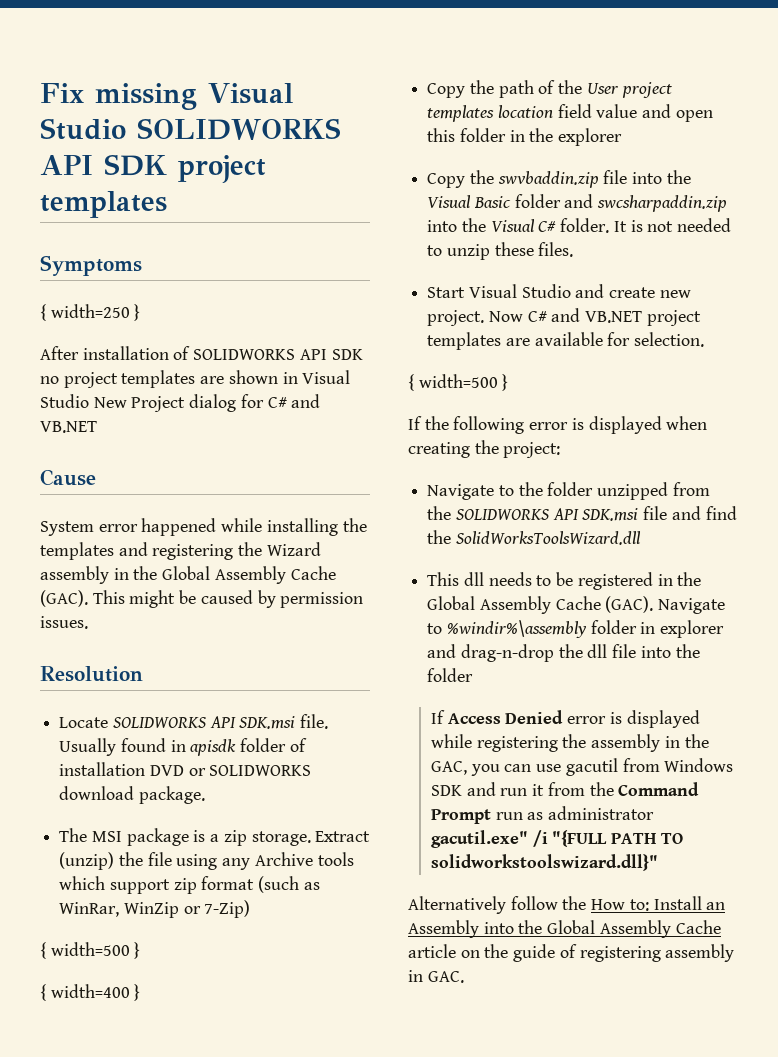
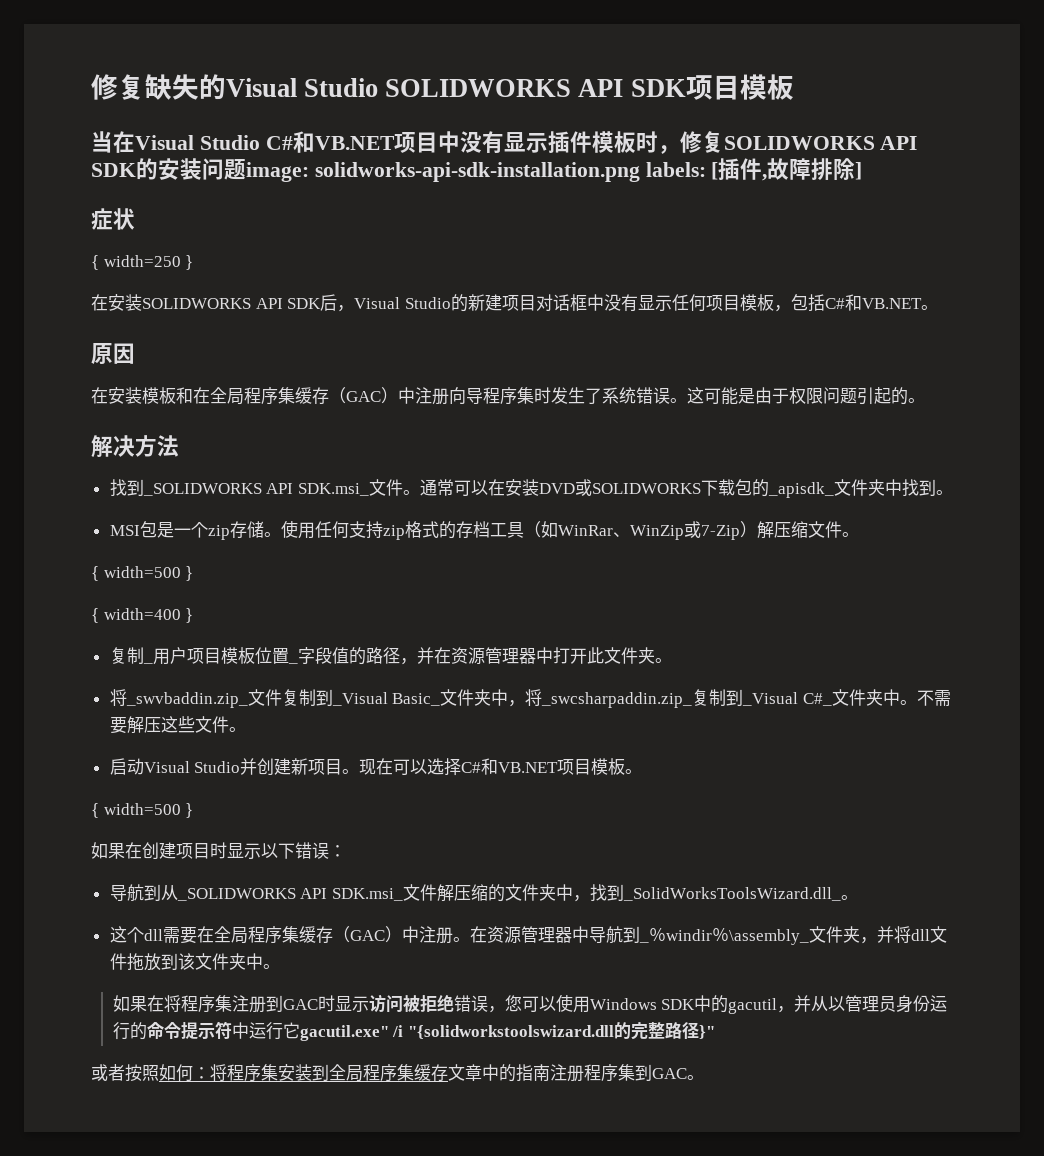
[40,83,197,110] Fix missing -> [91,74,226,100] 修复缺失的
[178,155,266,183] [40,191,167,218] [40,255,142,276] [40,304,141,321] [40,346,363,360] [40,370,351,388] [40,394,321,412] [40,421,97,433] [40,469,96,486] [40,518,367,536] [40,542,321,560] [40,566,336,584] [40,590,364,608] [40,616,88,629] [40,666,143,682] [59,714,329,729] [59,738,307,756] [59,762,312,776] [59,786,205,804] [59,828,371,846] [59,852,354,870] [59,876,320,894] [59,900,251,918] project templates // Symptoms // { width=250 } // After installation of SOLIDWORKS API SDK no project templates are shown in Visual Studio New Project dialog for C# and VB.NET // Cause // System error happened while installing the templates and registering the Wizard assembly in the Global Assembly Cache (GAC). This might be caused by permission issues. // Resolution // Locate SOLIDWORKS API SDK.msi file. Usually found in apisdk folder of installation DVD or SOLIDWORKS download package. // The MSI package is a zip storage. Extract (unzip) the file using any Archive tools which support zip format (such as WinRar, WinZip or 7-Zip) -> [685,74,794,100] [91,131,918,154] [91,158,863,182] [91,208,135,230] [91,255,194,270] [91,294,938,312] [91,343,135,364] [91,387,925,405] [91,435,179,458] [109,479,953,498] [109,520,859,540] 项目模板 // 当在Visual Studio C#和VB.NET项目中没有显示插件模板时，修复SOLIDWORKS API SDK的安装问题image: solidworks-api-sdk-installation.png labels: [插件,故障排除] // 症状 // { width=250 } // 在安装SOLIDWORKS API SDK后，Visual Studio的新建项目对话框中没有显示任何项目模板，包括C#和VB.NET。 // 原因 // 在安装模板和在全局程序集缓存（GAC）中注册向导程序集时发生了系统错误。这可能是由于权限问题引起的。 // 解决方法 // 找到_SOLIDWORKS API SDK.msi_文件。通常可以在安装DVD或SOLIDWORKS下载包的_apisdk_文件夹中找到。 // MSI包是一个zip存储。使用任何支持zip格式的存档工具（如WinRar、WinZip或7-Zip）解压缩文件。
[427,80,672,98] [427,104,713,122] [427,128,623,146] [427,170,691,188] [427,194,728,212] [427,218,732,233] [427,242,574,260] [427,284,691,298] [427,308,701,326] [427,332,705,350] [408,374,509,391] [408,416,708,434] [408,440,561,458] [427,482,710,500] [427,506,737,521] [427,530,641,545] [427,572,702,590] [427,596,726,614] [427,620,725,638] [427,644,700,662] [427,668,474,682] [431,710,700,728] [431,734,709,752] [431,758,734,776] [431,782,700,796] [431,806,655,824] [431,830,683,848] [431,854,659,871] [408,896,726,914] [408,920,721,938] [408,944,735,962] [408,970,464,983] Copy the path of the User project templates location field value and open this folder in the explorer // Copy the swvbaddin.zip file into the Visual Basic folder and swcsharpaddin.zip into the Visual C# folder. It is not needed to unzip these files. // Start Visual Studio and create new project. Now C# and VB.NET project templates are available for selection. // { width=500 } // If the following error is displayed when creating the project: // Navigate to the folder unzipped from the SOLIDWORKS API SDK.msi file and find the SolidWorksToolsWizard.dll // This dll needs to be registered in the Global Assembly Cache (GAC). Navigate to %windir%\assembly folder in explorer and drag-n-drop the dll file into the folder // If Access Denied error is displayed while registering the assembly in the GAC, you can use gacutil from Windows SDK and run it from the Command Prompt run as administrator gacutil.exe" /i "{FULL PATH TO solidworkstoolswizard.dll}" // Alternatively follow the How to: Install an Assembly into the Global Assembly Cache article on the guide of registering assembly in GAC. -> [109,647,672,665] [109,689,951,708] [109,716,246,734] [109,758,643,776] [91,803,194,818] [91,842,346,860] [109,884,858,902] [109,926,649,944] [648,926,947,945] [109,953,280,971] [112,994,948,1014] [112,1021,715,1041] [91,1064,704,1082] 复制_用户项目模板位置_字段值的路径，并在资源管理器中打开此文件夹。 // 将_swvbaddin.zip_文件复制到_Visual Basic_文件夹中，将_swcsharpaddin.zip_复制到_Visual C#_文件夹中。不需要解压这些文件。 // 启动Visual Studio并创建新项目。现在可以选择C#和VB.NET项目模板。 // { width=500 } // 如果在创建项目时显示以下错误： // 导航到从_SOLIDWORKS API SDK.msi_文件解压缩的文件夹中，找到_SolidWorksToolsWizard.dll_。 // 这个dll需要在全局程序集缓存（GAC）中注册。在资源管理器中导航到_％windir％\assembly_文件夹，并将dll文件拖放到该文件夹中。 // 如果在将程序集注册到GAC时显示访问被拒绝错误，您可以使用Windows SDK中的gacutil，并从以管理员身份运行的命令提示符中运行它gacutil.exe" /i "{solidworkstoolswizard.dll的完整路径}" // 或者按照如何：将程序集安装到全局程序集缓存文章中的指南注册程序集到GAC。

